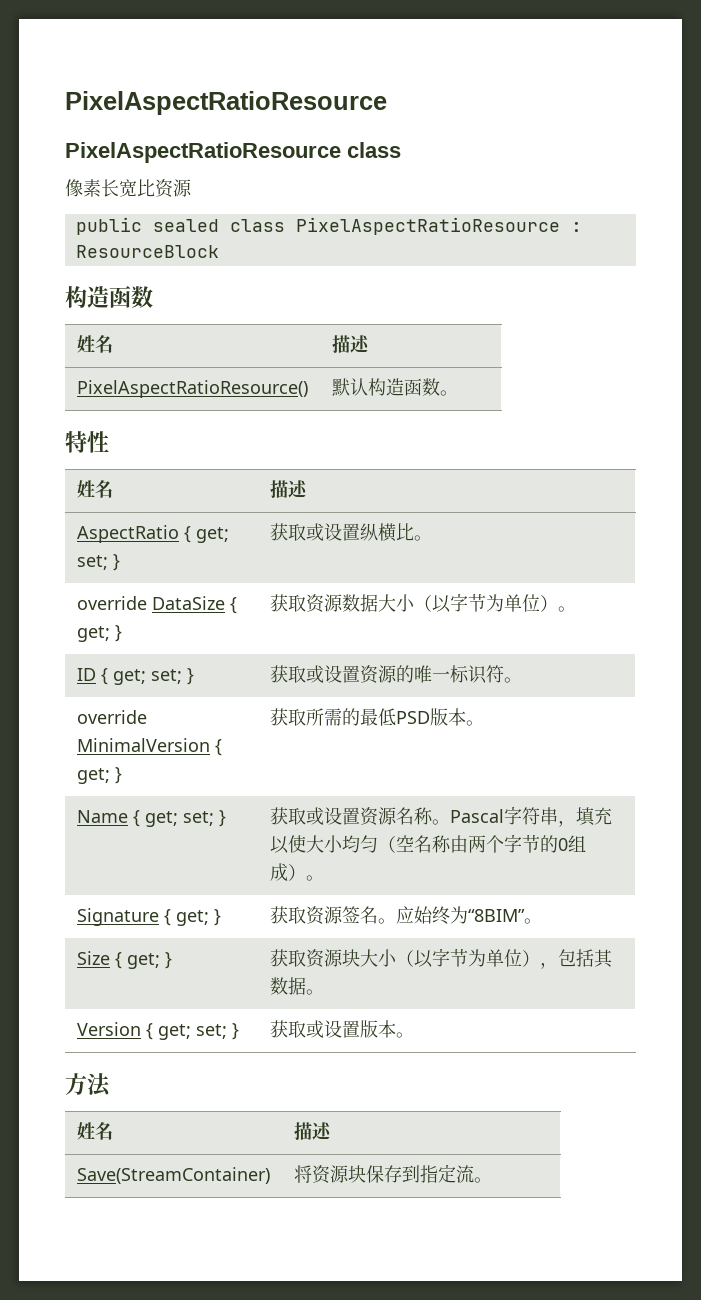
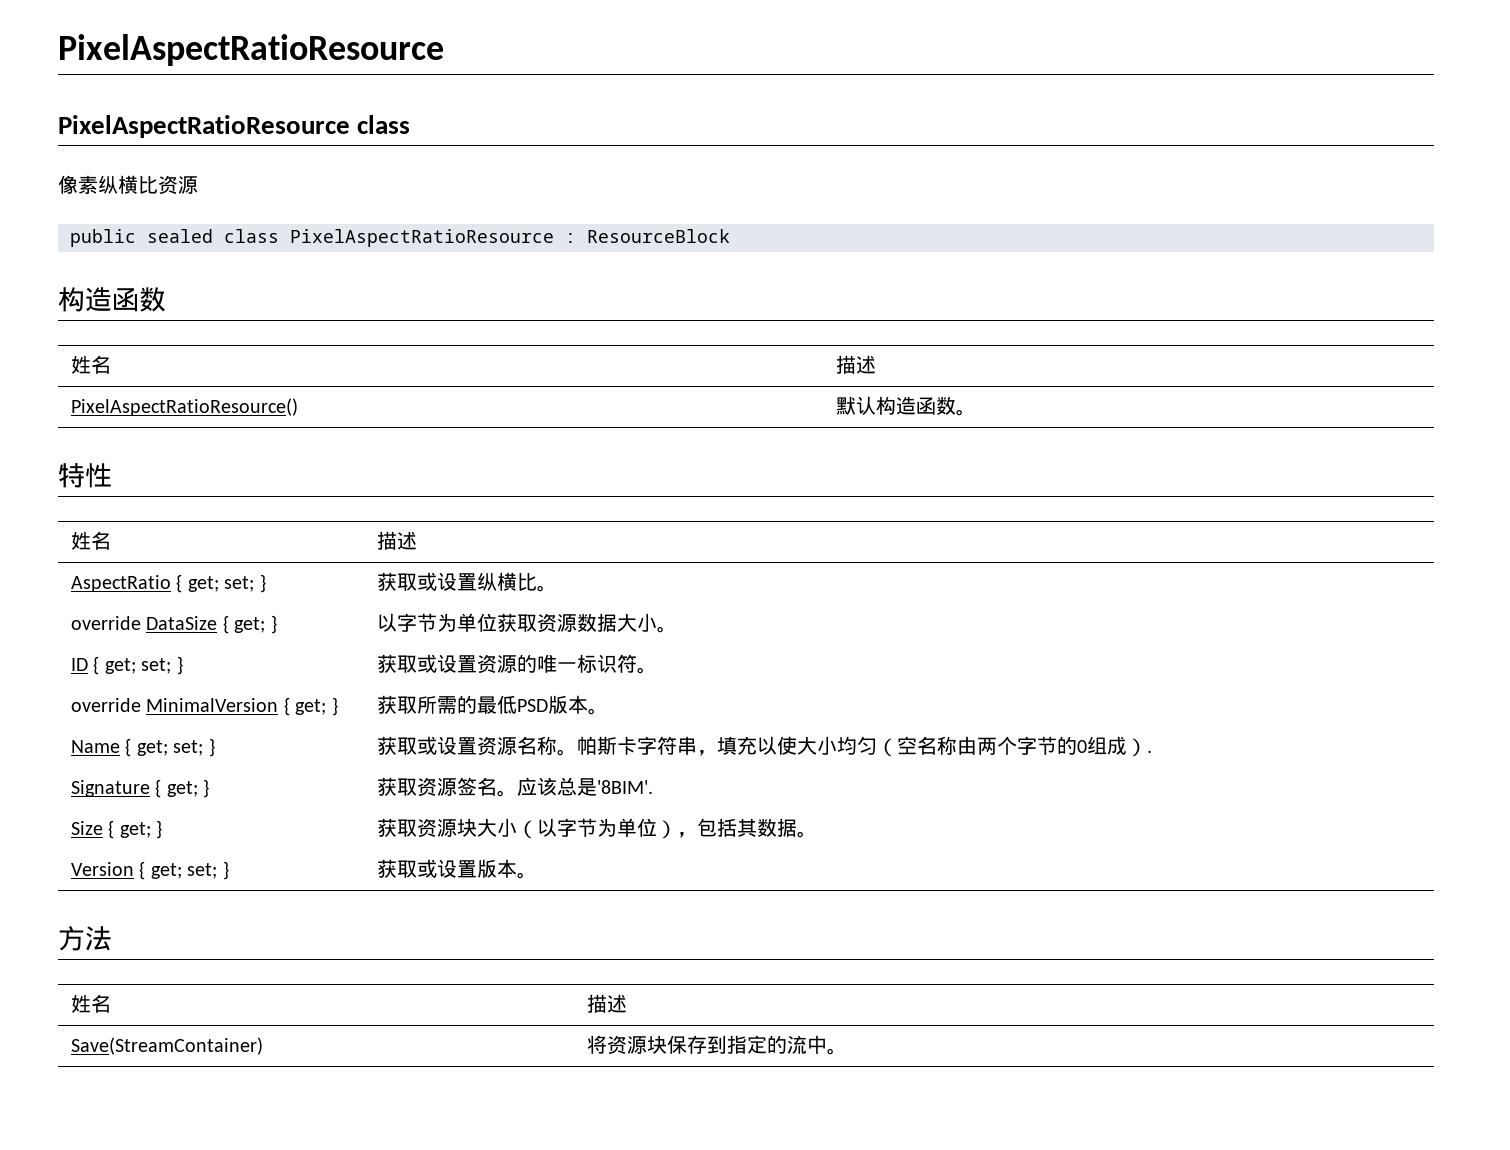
[101,179,137,197] 长宽 -> [98,175,138,194] 纵横
(122, 633) none -> [377,613,498,632] 以字节为单位
[413,593,558,613] （以字节为单位） -> (658, 622) none
[449,809,504,823] Pascal -> [577,736,638,755] 帕斯卡
[305,875,324,881] 。 -> [1147,750,1153,753] .
[413,906,542,925] 始终为“8BIM”。 -> [537,777,654,796] 该总是'8BIM'.
[455,1165,474,1183] 流 -> [767,1035,828,1054] 的流中

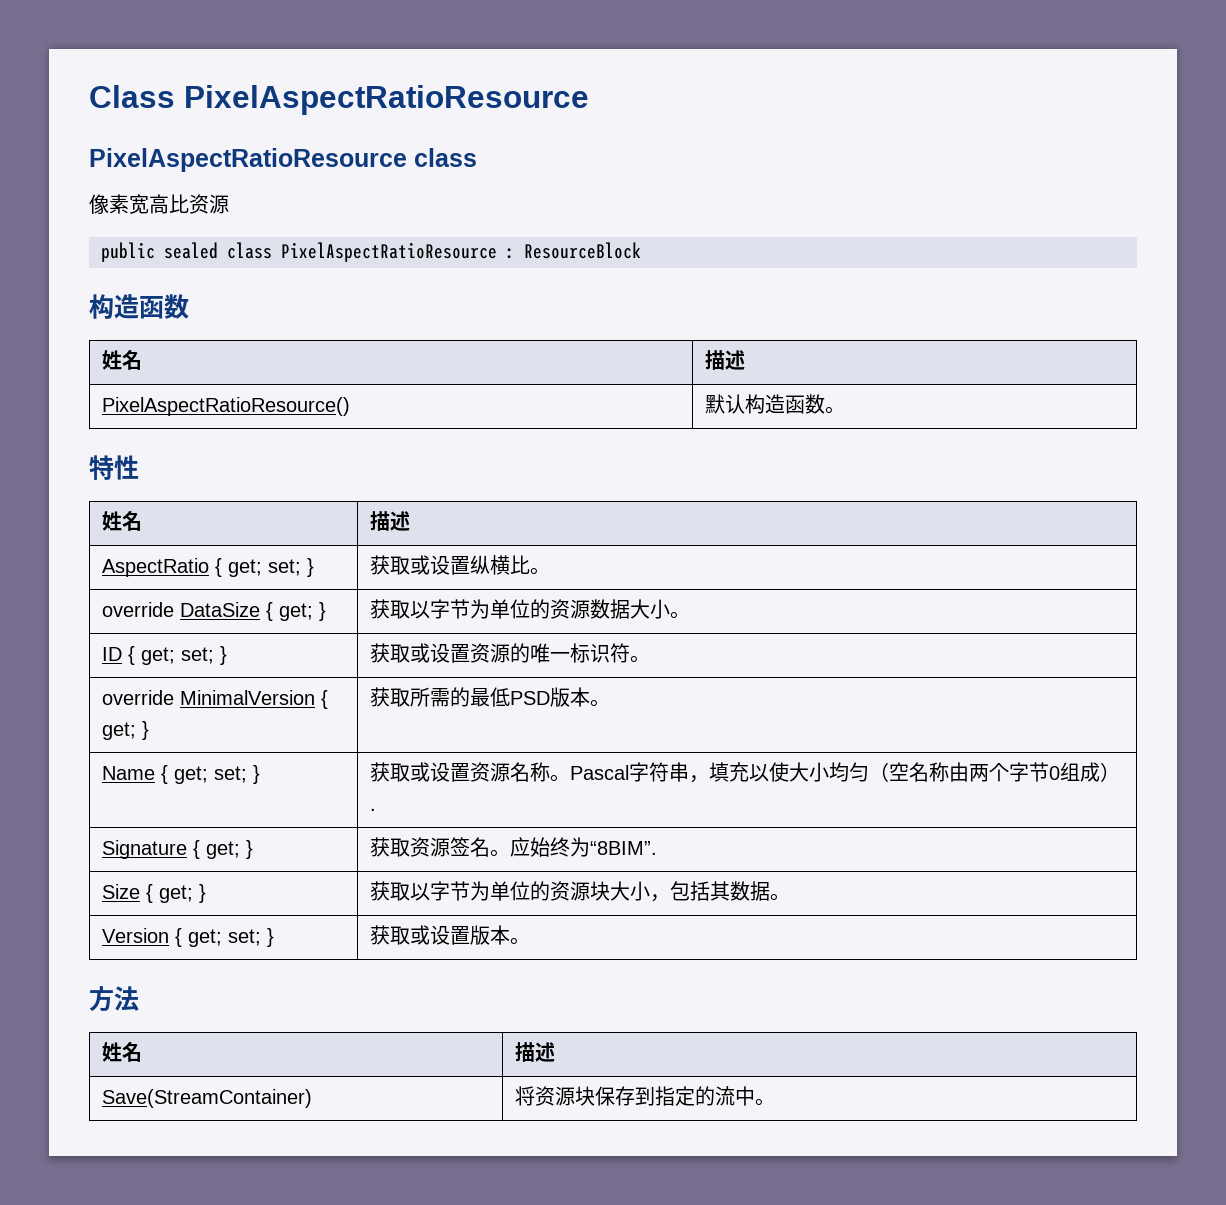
(58, 50) none -> [89,85,175,108] Class
[98,175,138,194] 纵横 -> [129,194,169,214] 宽高
[377,613,538,632] 以字节为单位获取 -> [370,599,551,619] 获取以字节为单位的
[577,736,638,755] 帕斯卡 -> [570,765,630,780] Pascal
[1057,736,1078,755] 的 -> (1050, 772) none
[537,777,654,796] 该总是'8BIM'. -> [530,837,658,857] 始终为“8BIM”.
[417,818,678,839] 资源块大小（以字节为单位） -> [410,881,651,901] 以字节为单位的资源块大小

